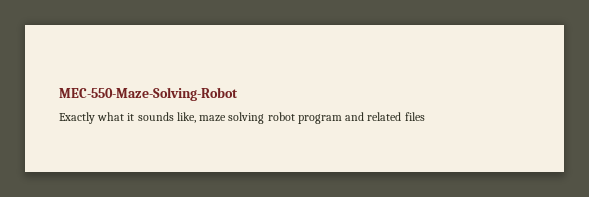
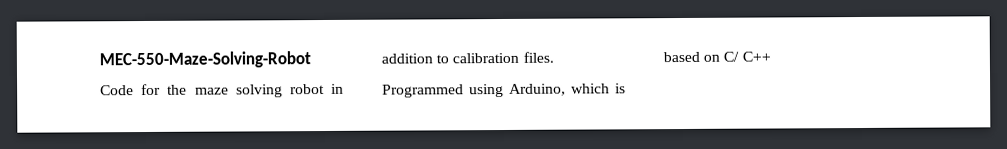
[59,112,425,124] Exactly what it sounds like, maze solving robot program and related files -> [100,83,344,98] [381,51,554,64] [382,83,626,98] [663,51,771,63] Code for the maze solving robot in addition to calibration files. // Programmed using Arduino, which is based on C/ C++

